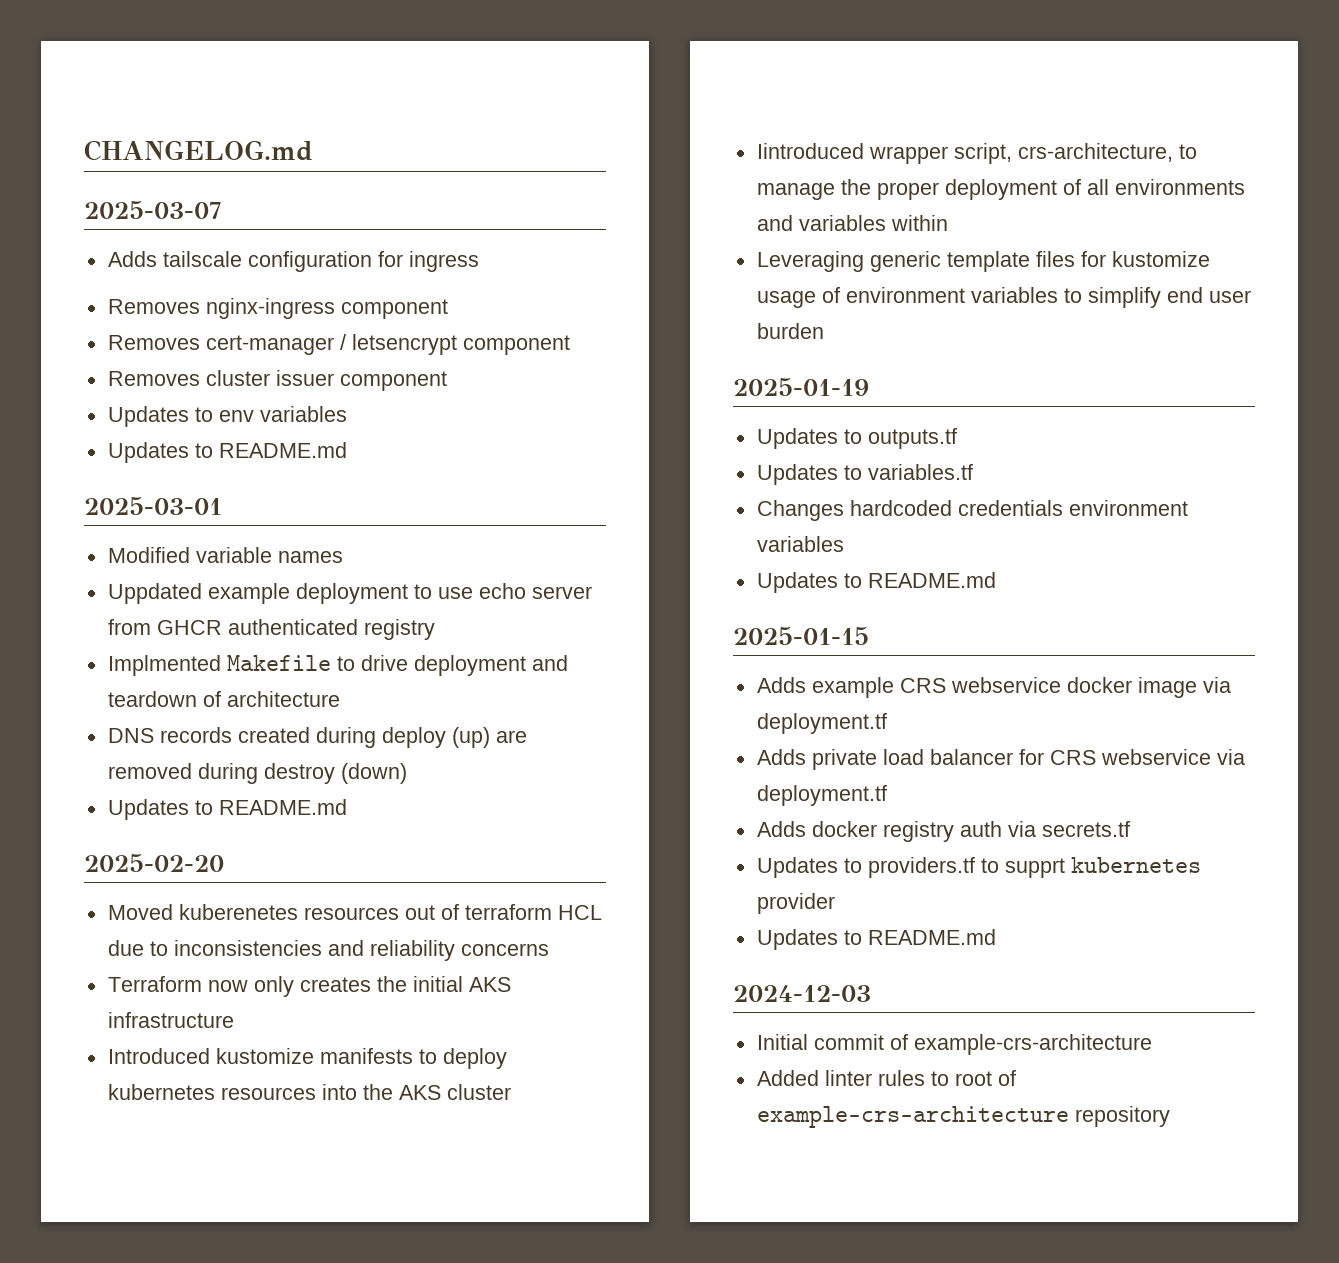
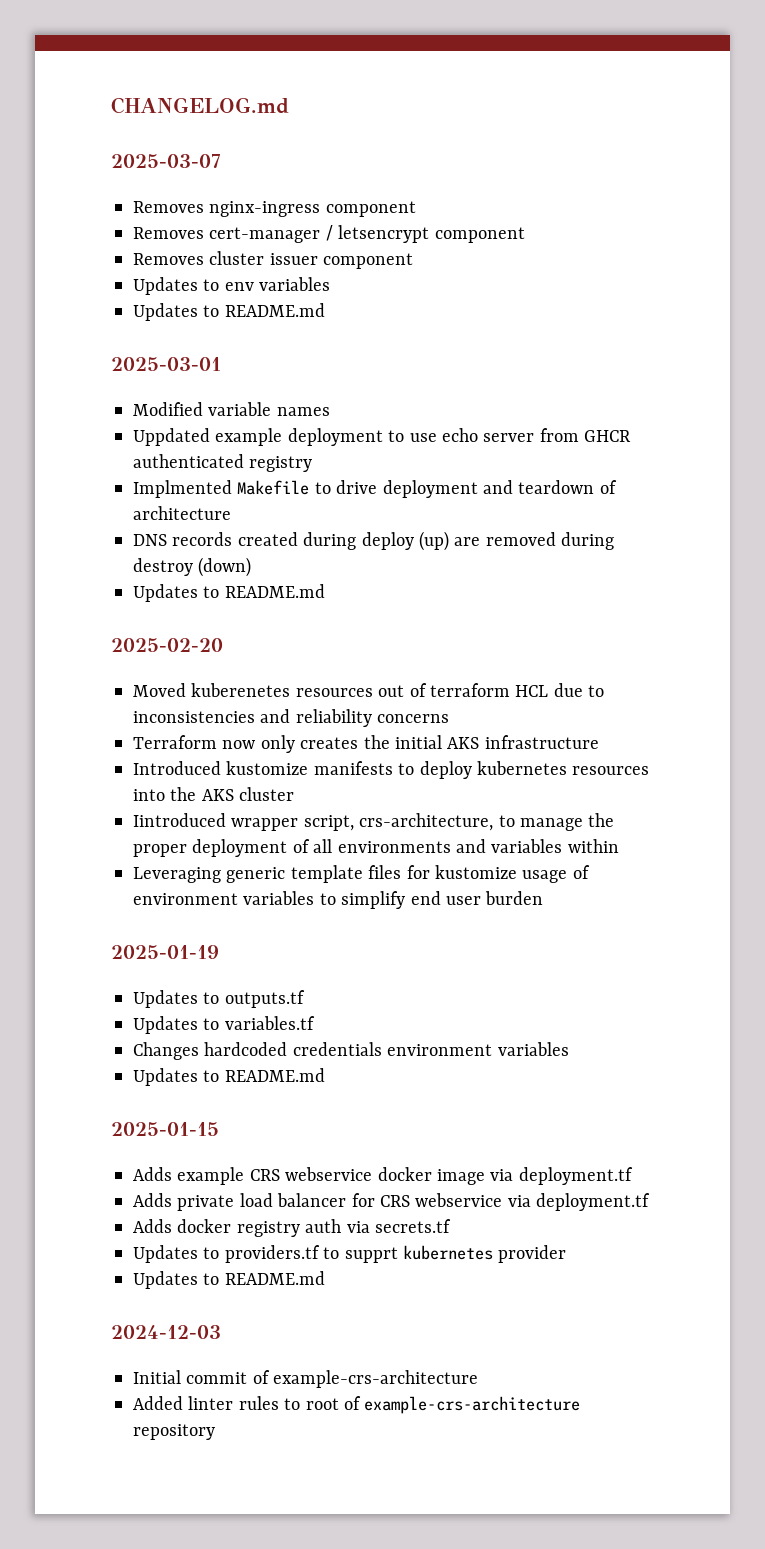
[107,251,479,272] // Adds tailscale configuration for ingress -> (221, 161) none

